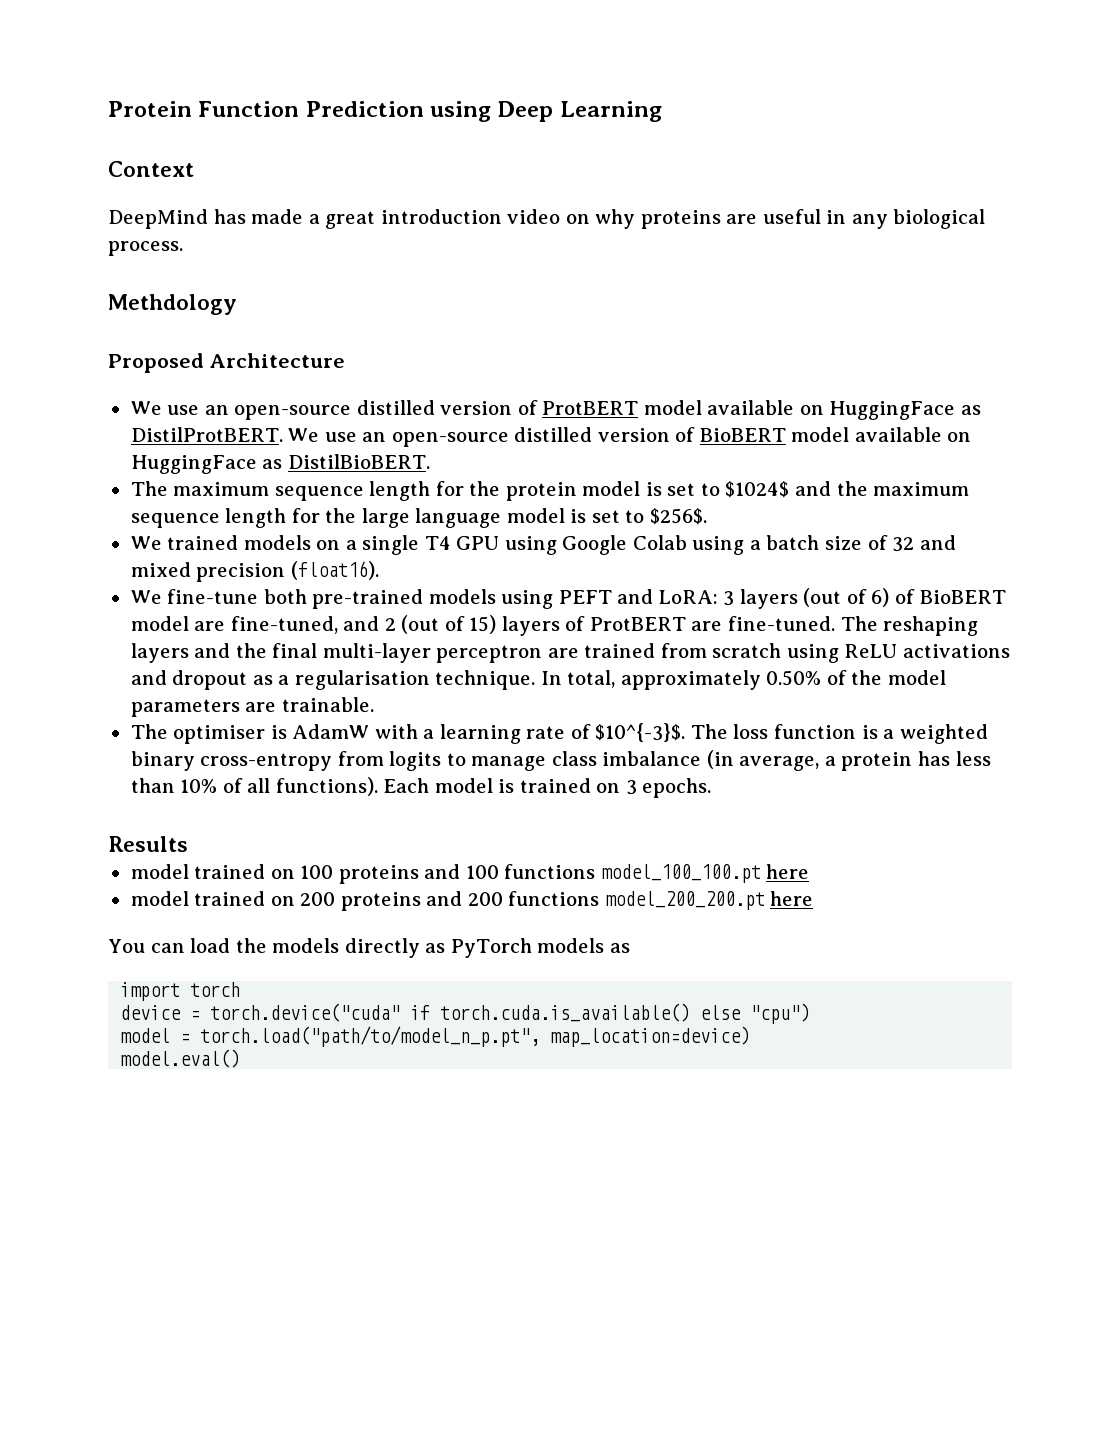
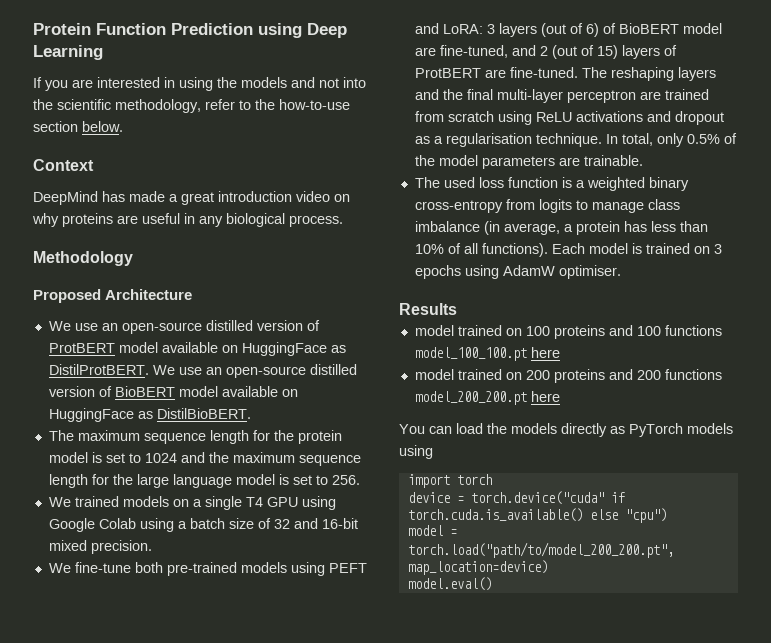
(662, 111) none -> [33,77,366,91] [33,99,350,113] [33,121,123,132] // If you are interested in using the models and not into the scientific methodology, refer to the how-to-use section below.
[108,294,237,315] Methdology -> [33,251,133,266] Methodology
[725,481,790,498] $1024$ -> [144,453,177,463] 1024
[649,508,707,525] $256$. -> [331,475,360,485] 256.
[130,561,379,582] mixed precision (float16). -> [321,518,358,529] [48,540,152,554] 16-bit mixed precision.
[620,670,822,690] approximately 0.50% -> [656,133,720,147] only 0.5%
[173,723,728,744] optimiser is AdamW with a learning rate of $10^{-3}$. The -> [443,177,475,188] used
[642,778,712,798] epochs. -> [414,265,621,279] epochs using AdamW optimiser.
[609,943,630,953] as -> [399,445,433,459] using
[200,1026,541,1047] torch.load("path/to/model_n_p.pt", -> [407,542,674,558] torch.load("path/to/model_200_200.pt",

